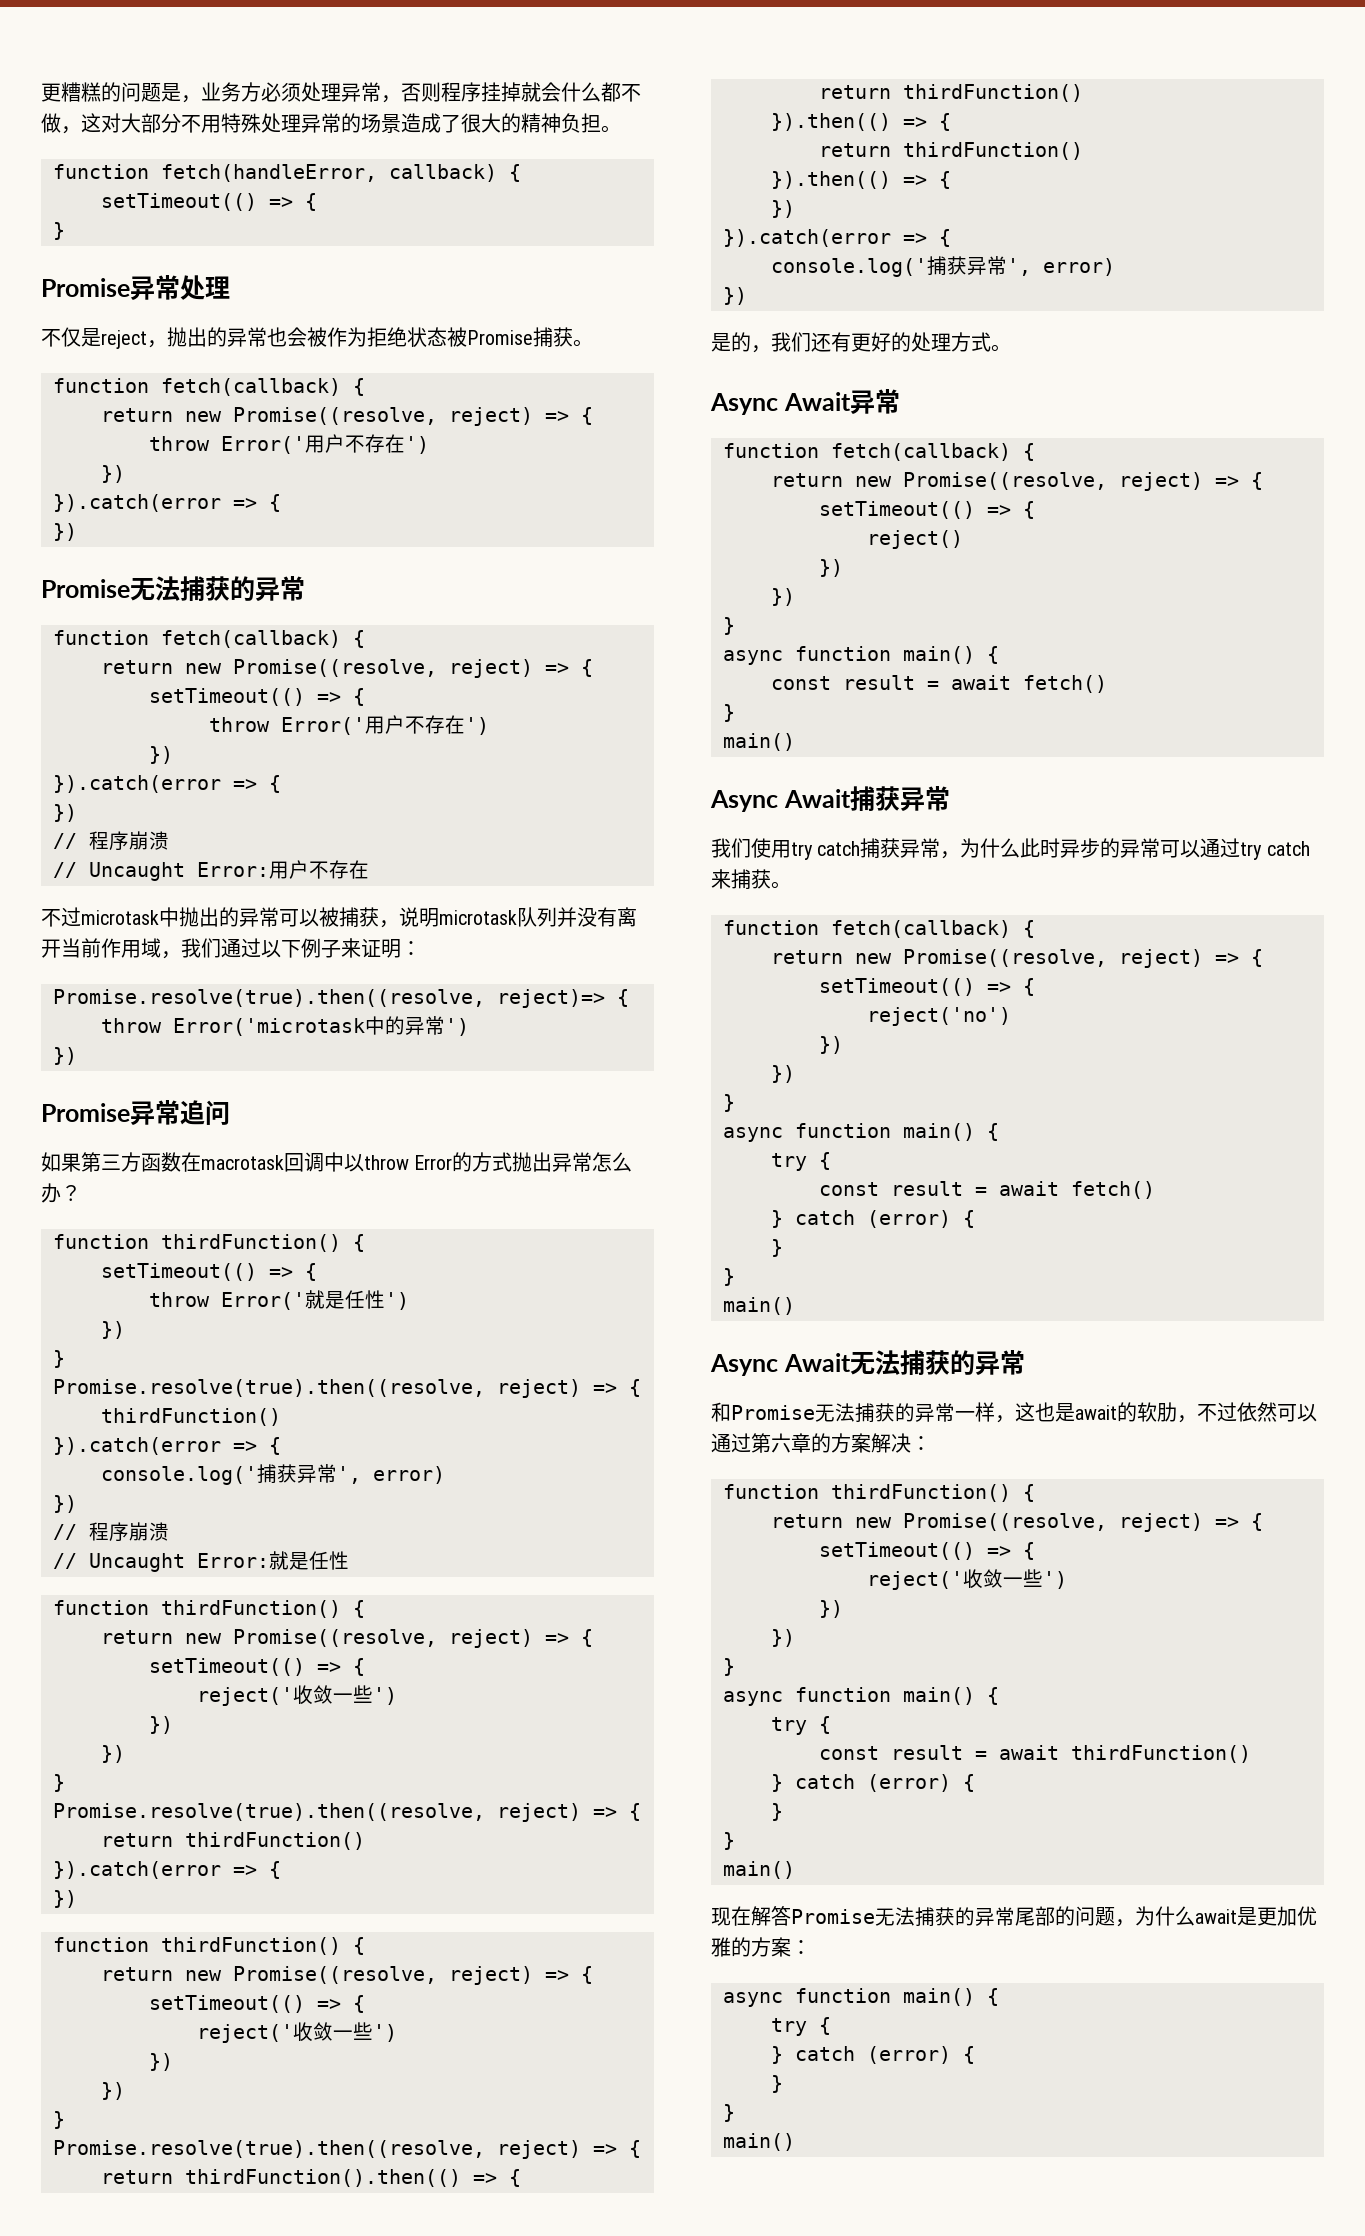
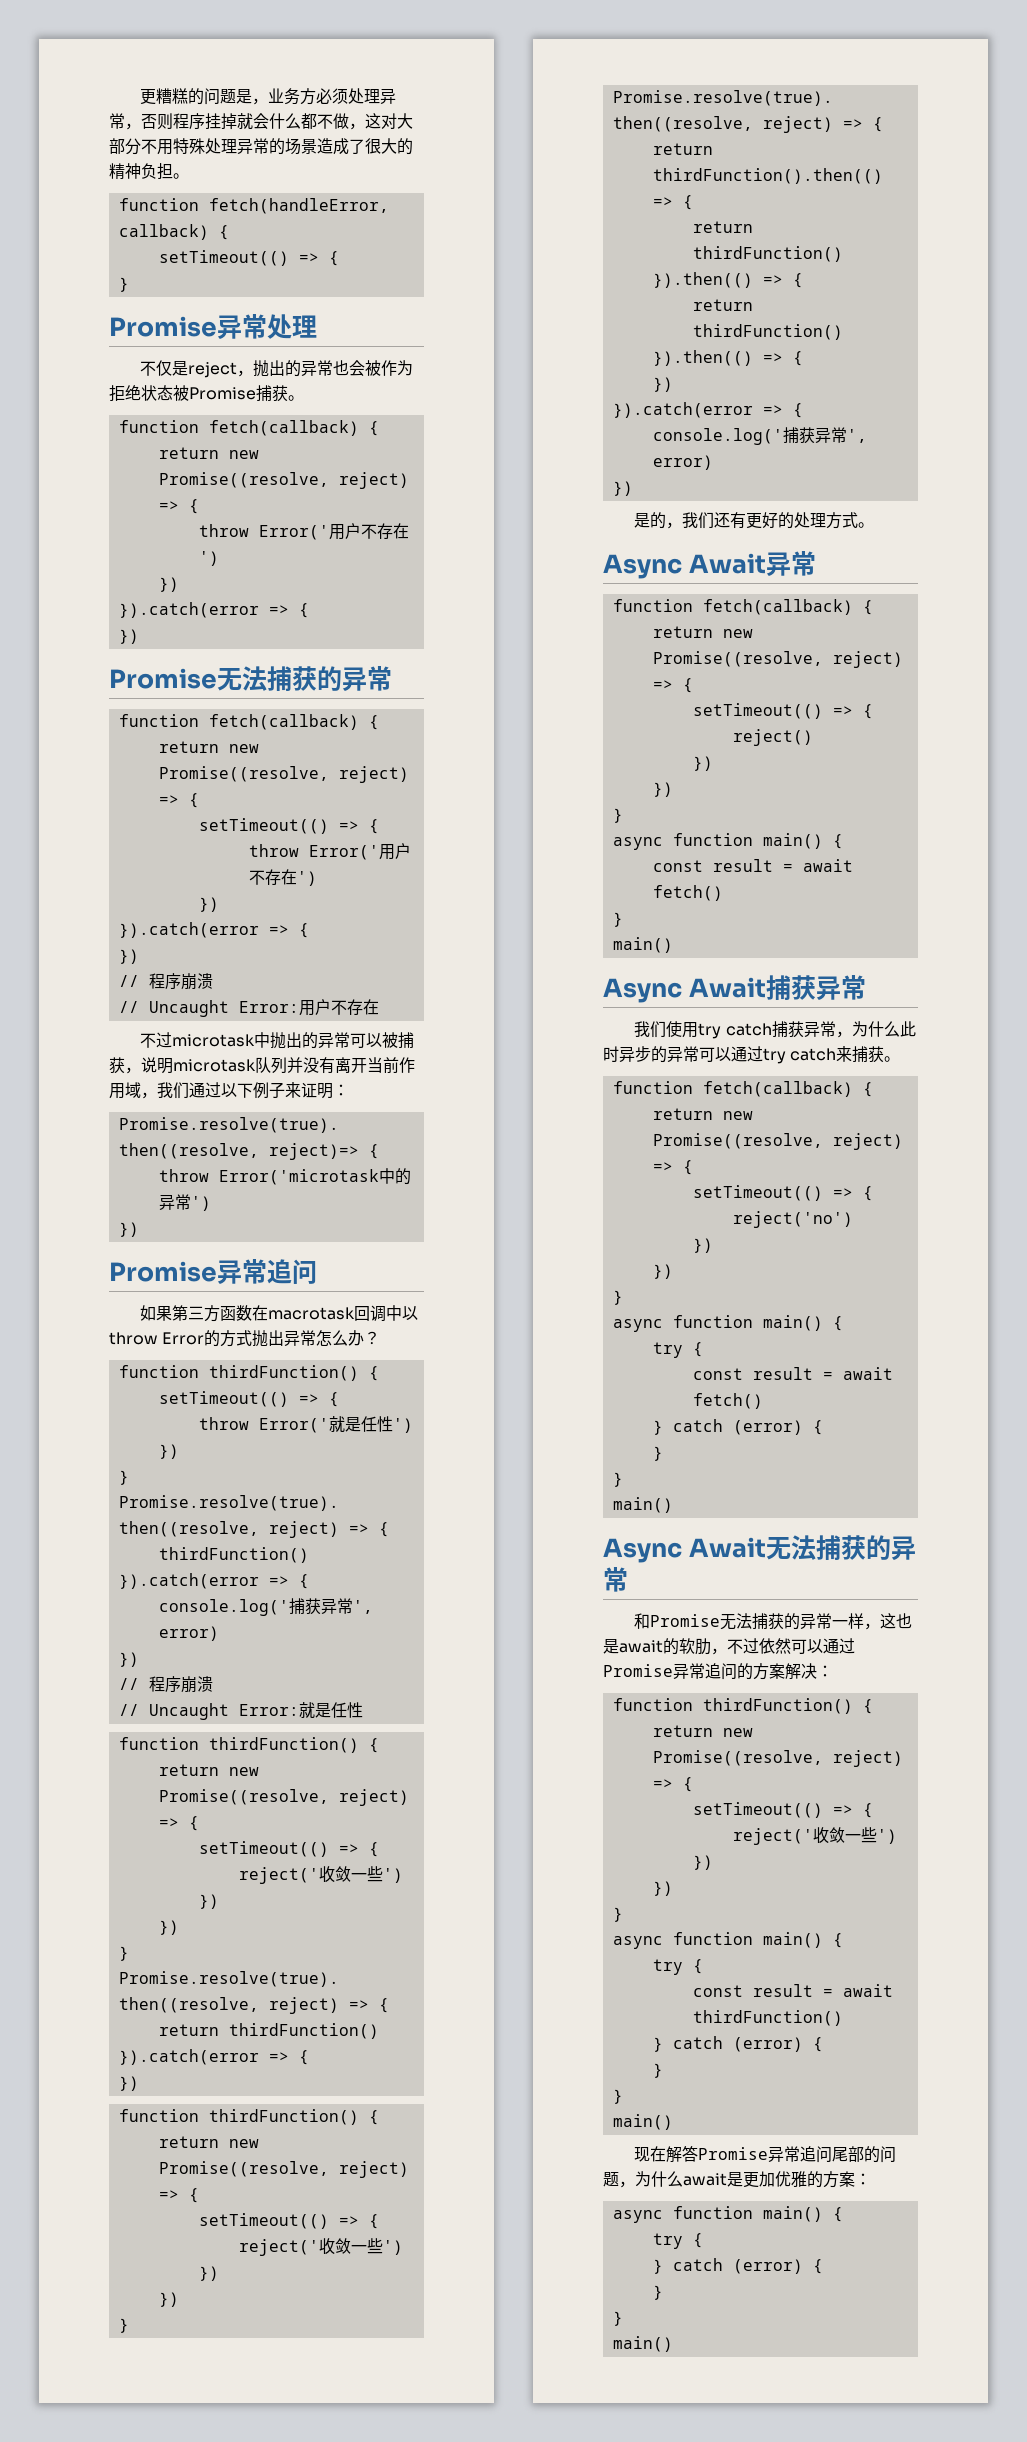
[751,1433,811,1453] 第六章 -> [603,1663,737,1680] Promise异常追问
[875,1907,1015,1927] 无法捕获的异常 -> [768,2146,833,2163] 异常追问

